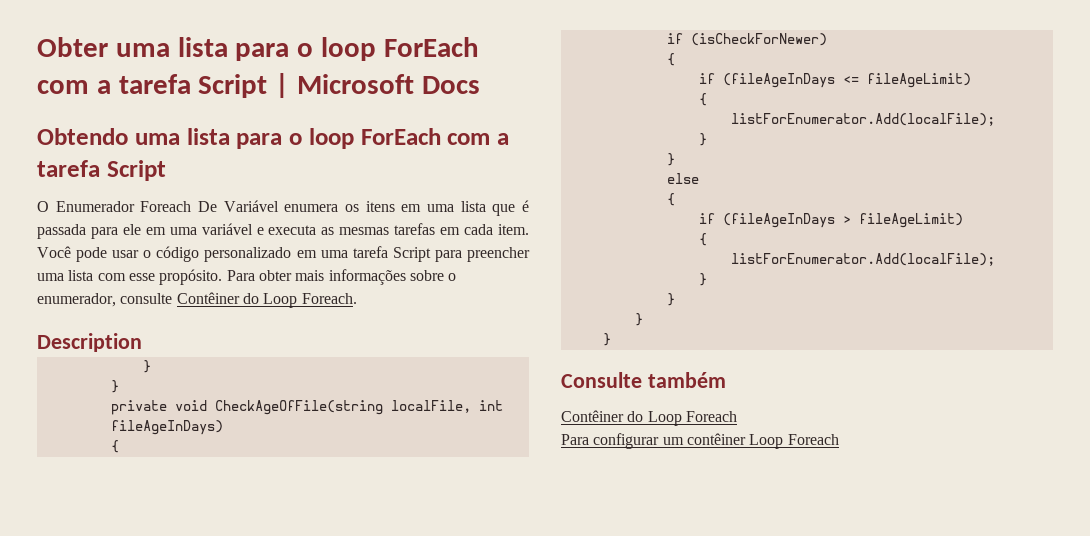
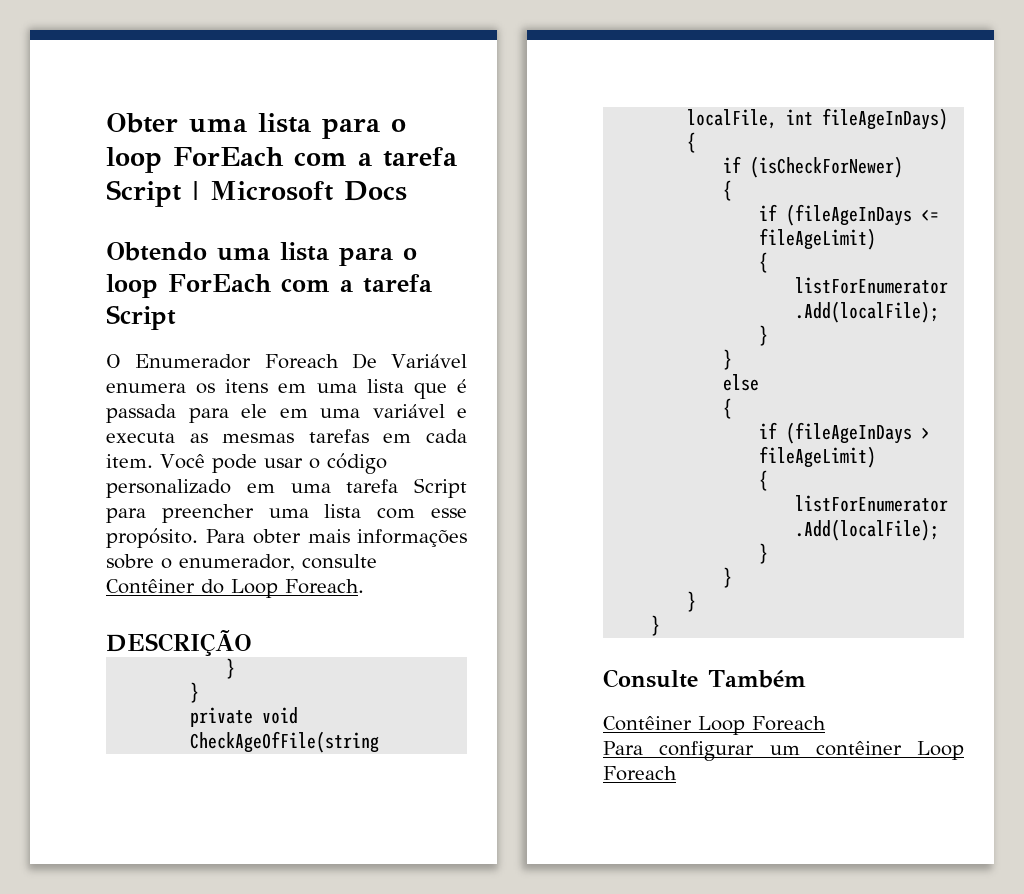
[37,333,142,352] Description -> [106,629,252,656] DESCRIÇÃO
[647,372,726,388] [561,410,644,422] também // Contêiner do -> [708,670,806,688] [603,716,692,731] Também // Contêiner

